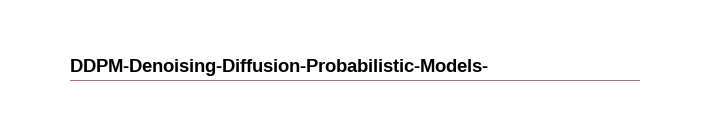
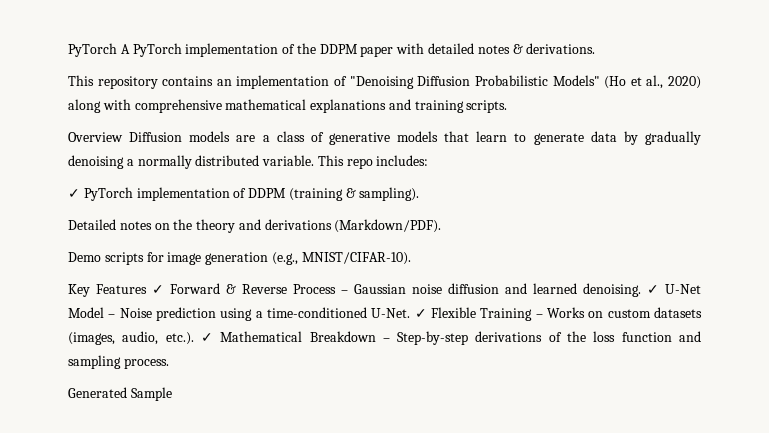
[70,59,488,76] DDPM-Denoising-Diffusion-Probabilistic-Models- -> [68,43,596,57] [68,75,702,89] [68,99,508,113] [68,131,701,145] [68,155,429,169] [68,187,420,201] [68,219,442,233] [68,252,411,265] [68,283,701,297] [68,307,702,321] [68,331,701,345] [68,355,169,369] [68,387,172,401] PyTorch A PyTorch implementation of the DDPM paper with detailed notes & derivations. // This repository contains an implementation of "Denoising Diffusion Probabilistic Models" (Ho et al., 2020) along with comprehensive mathematical explanations and training scripts. // Overview Diffusion models are a class of generative models that learn to generate data by gradually denoising a normally distributed variable. This repo includes: // ✓ PyTorch implementation of DDPM (training & sampling). // Detailed notes on the theory and derivations (Markdown/PDF). // Demo scripts for image generation (e.g., MNIST/CIFAR-10). // Key Features ✓ Forward & Reverse Process – Gaussian noise diffusion and learned denoising. ✓ U-Net Model – Noise prediction using a time-conditioned U-Net. ✓ Flexible Training – Works on custom datasets (images, audio, etc.). ✓ Mathematical Breakdown – Step-by-step derivations of the loss function and sampling process. // Generated Sample

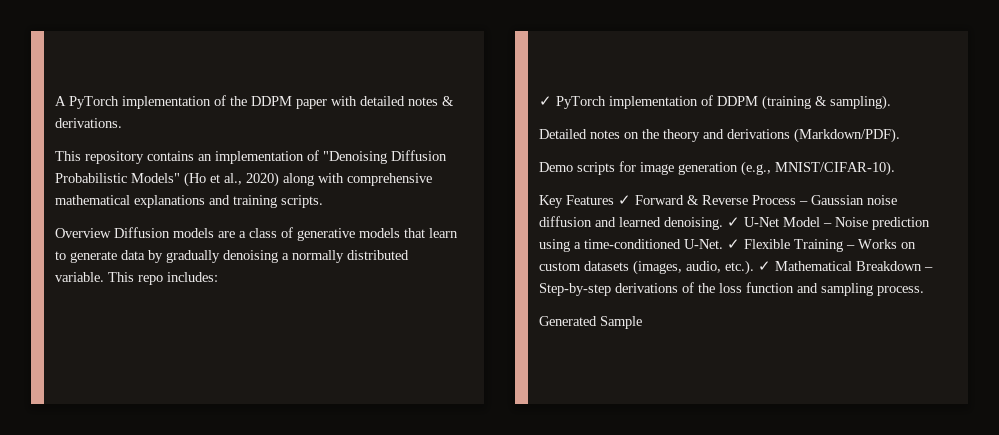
[68,43,117,57] PyTorch -> (55, 101) none

